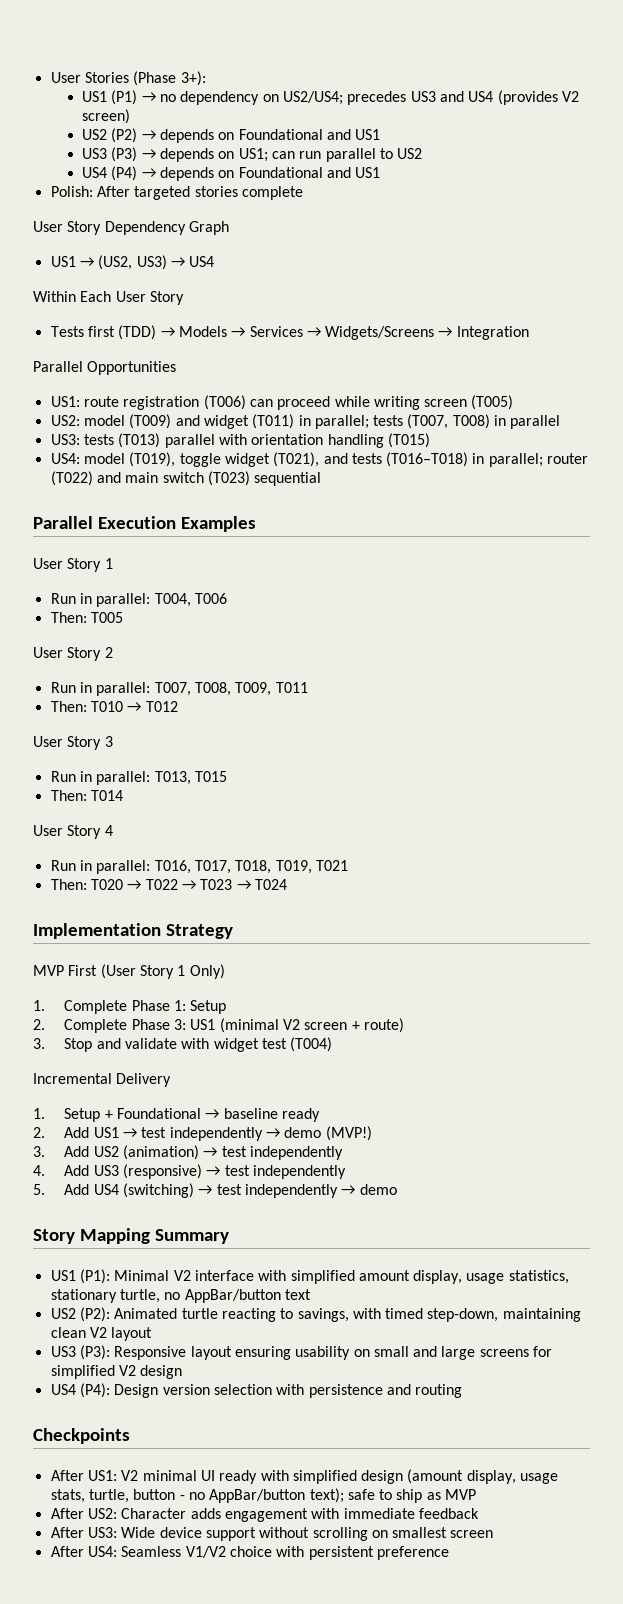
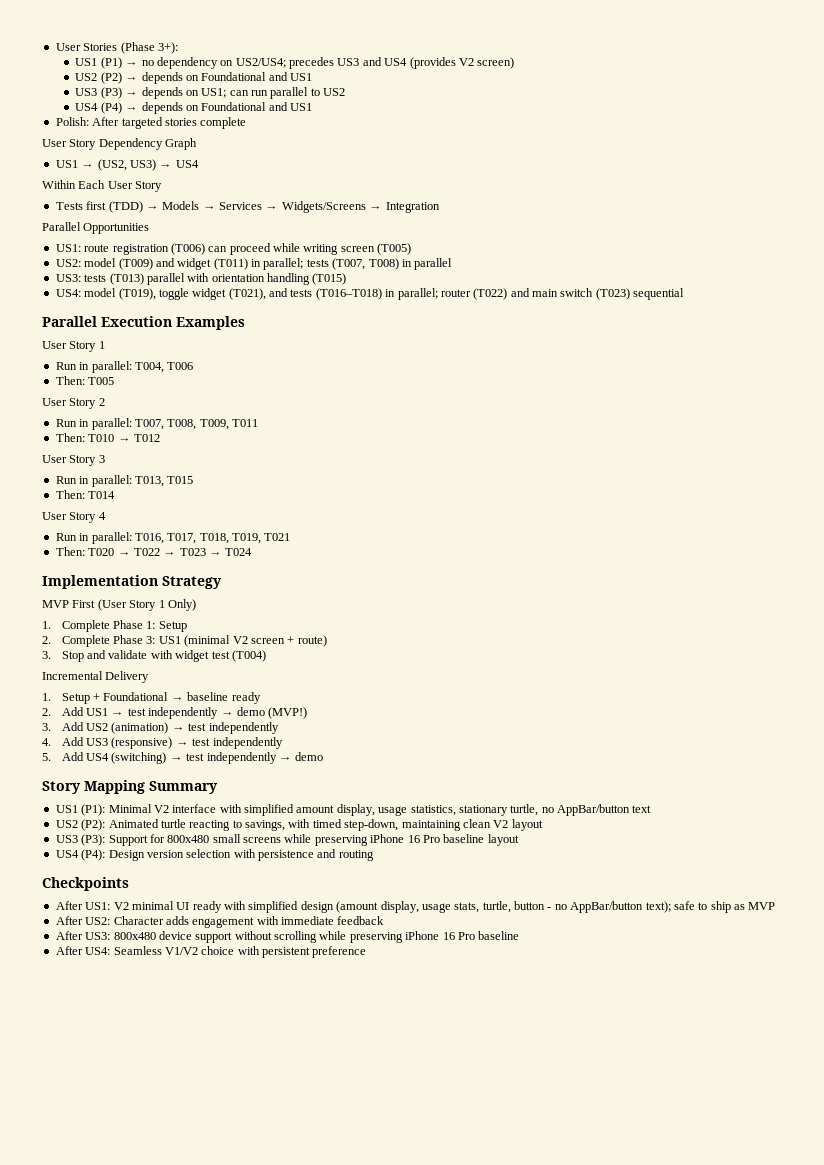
[114,1346,553,1360] [50,1365,183,1379] Responsive layout ensuring usability on small and large screens for simplified V2 design -> [108,834,519,846] Support for 800x480 small screens while preserving iPhone 16 Pro baseline layout
[121,1527,156,1538] Wide -> [113,932,156,940] 800x480
[371,1527,494,1538] on smallest screen -> [319,931,520,943] while preserving iPhone 16 Pro baseline

